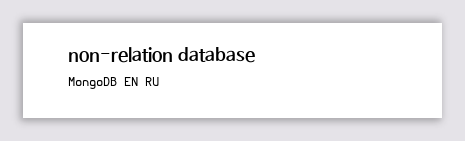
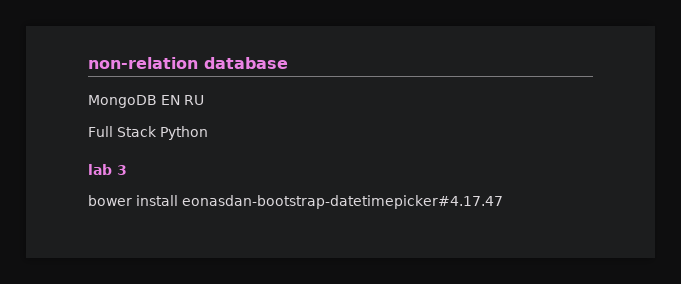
(159, 81) none -> [88,126,208,140] [88,164,127,175] [88,195,503,209] // Full Stack Python // lab 3 // bower install eonasdan-bootstrap-datetimepicker#4.17.47

